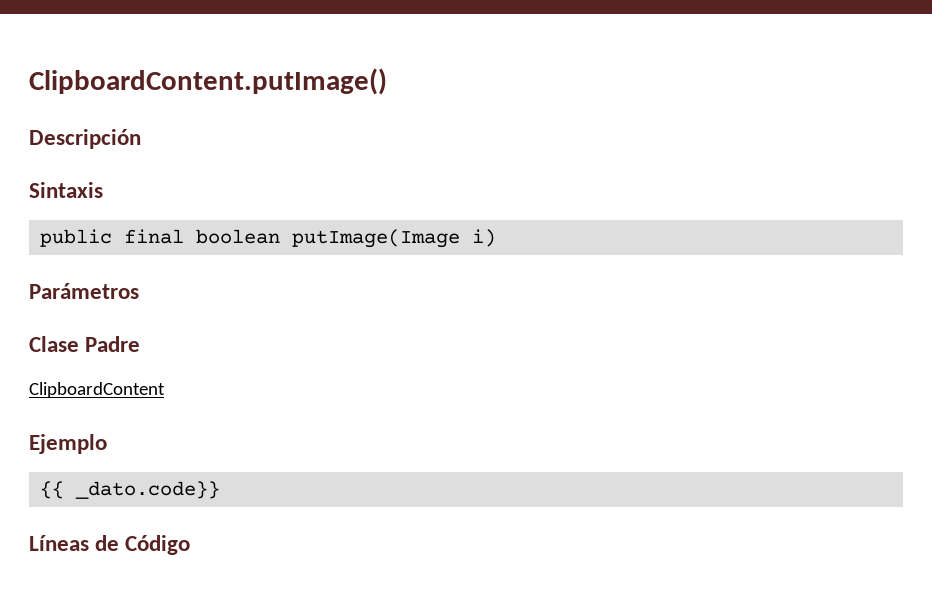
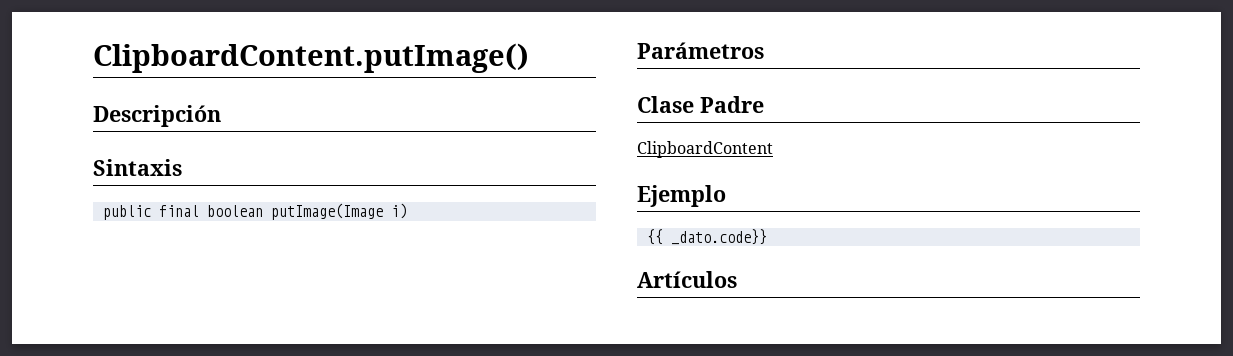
[29,535,191,555] Líneas de Código -> [637,271,737,288] Artículos

